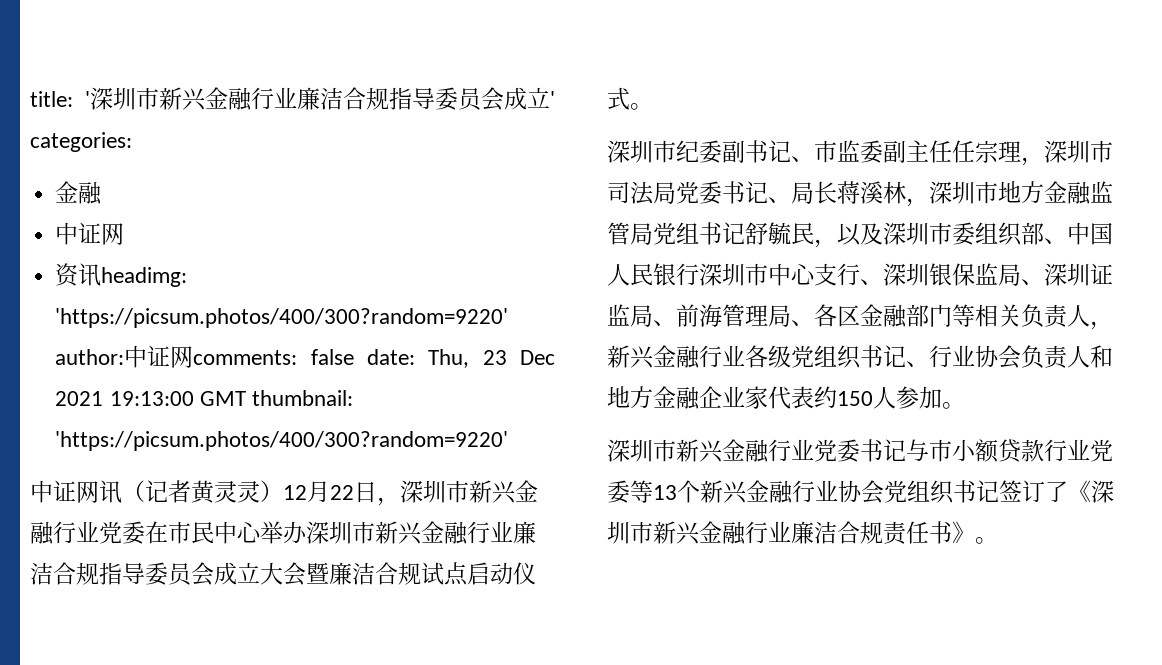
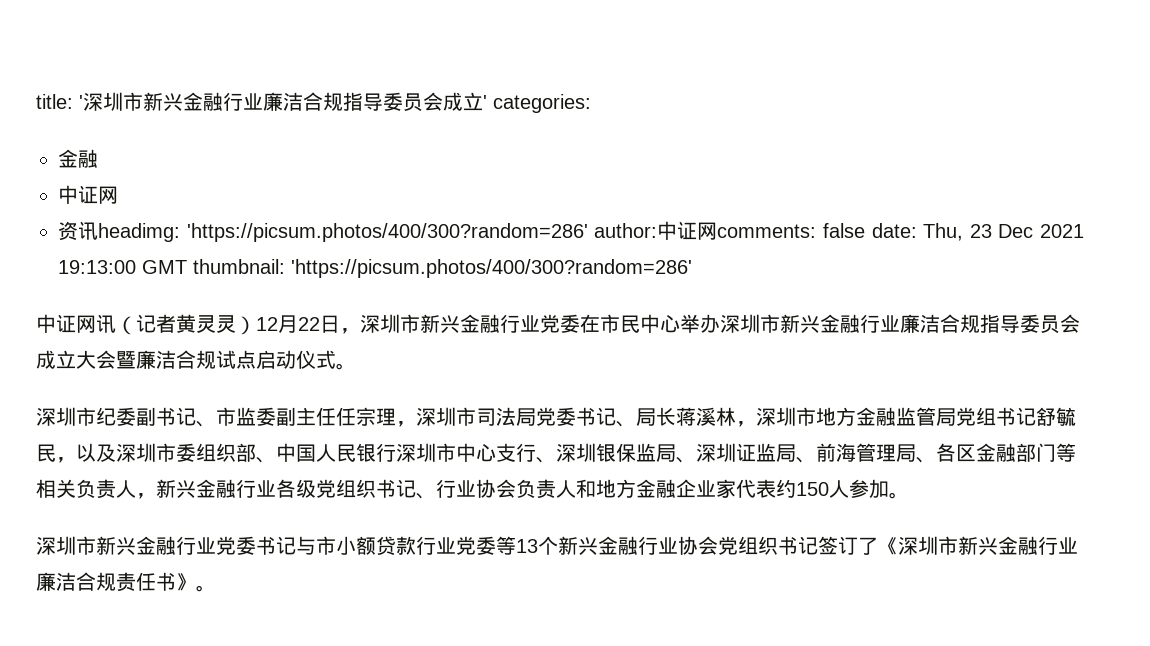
[55,308,509,328] 'https://picsum.photos/400/300?random=9220' -> [186,223,588,242] 'https://picsum.photos/400/300?random=286'
[55,431,509,451] 'https://picsum.photos/400/300?random=9220' -> [291,259,692,278] 'https://picsum.photos/400/300?random=286'

